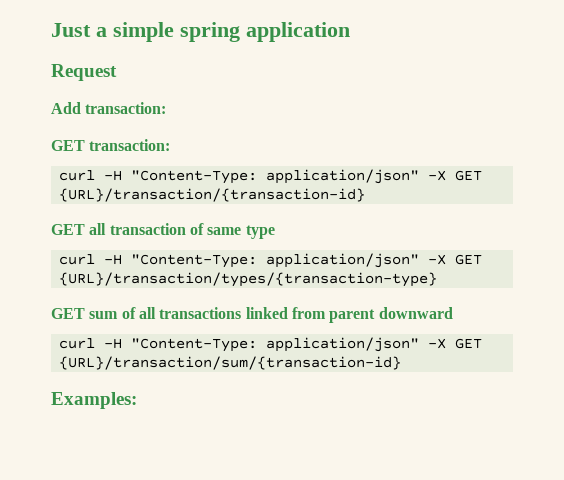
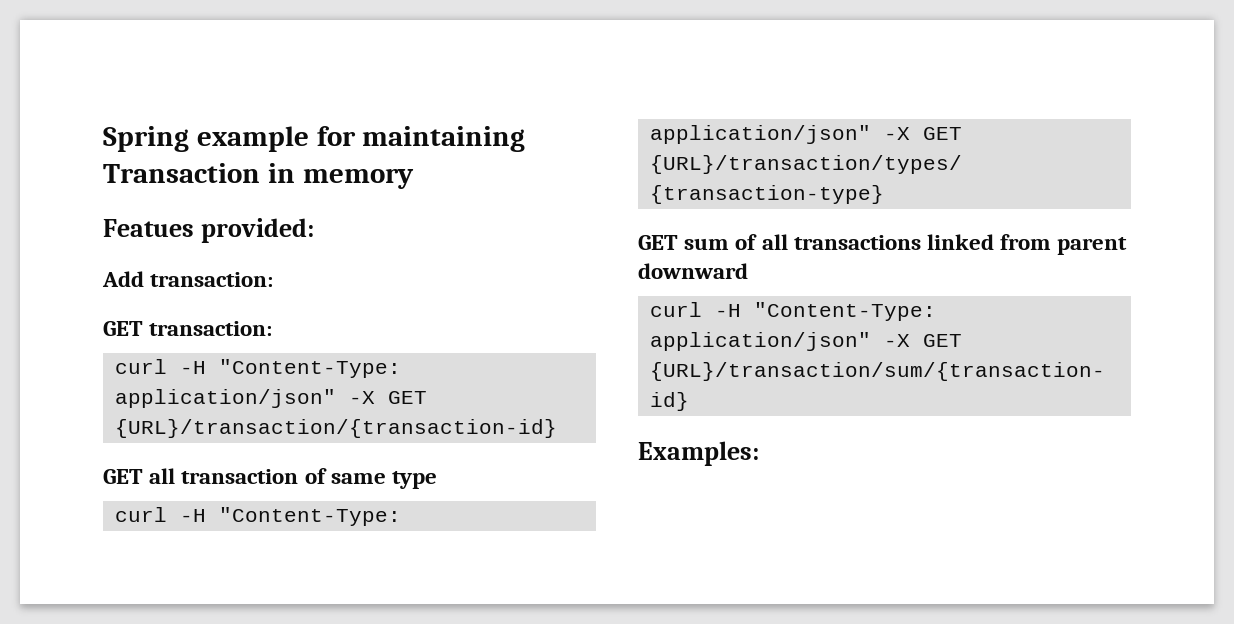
[51,22,350,42] [51,64,117,81] Just a simple spring application // Request -> [103,126,526,152] [103,163,414,189] [103,218,314,243] Spring example for maintaining Transaction in memory // Featues provided:

